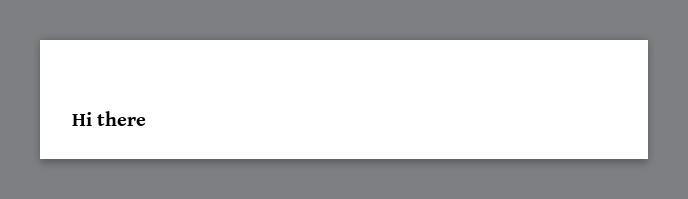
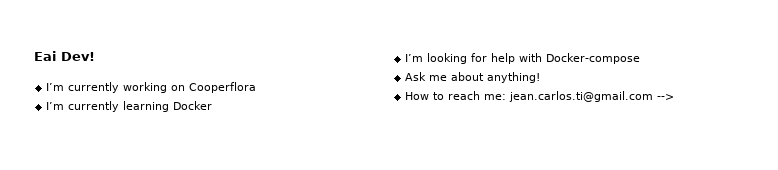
[72,111,147,126] Hi there -> [34,51,95,61] [46,82,257,93] [46,101,213,112] [405,53,641,64] [405,72,541,83] [405,91,675,102] Eai Dev! // I’m currently working on Cooperflora // I’m currently learning Docker // I’m looking for help with Docker-compose // Ask me about anything! // How to reach me: jean.carlos.ti@gmail.com -->

